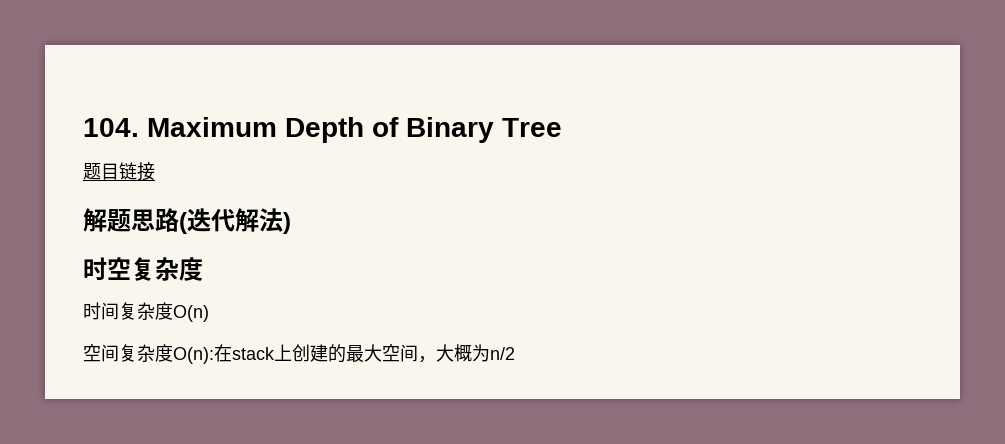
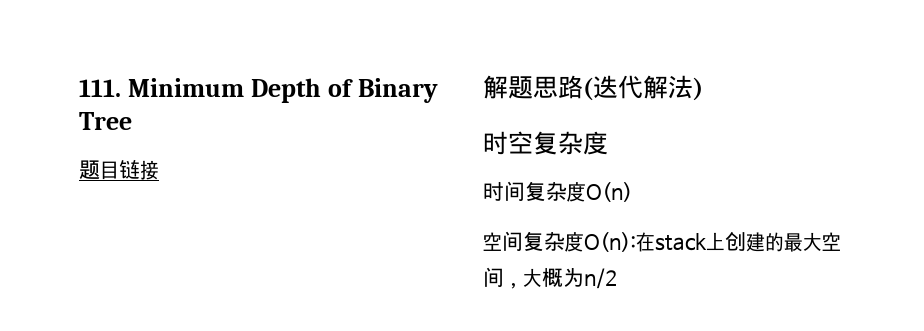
[83,117,277,137] 104. Maximum -> [79,78,244,97] 111. Minimum

